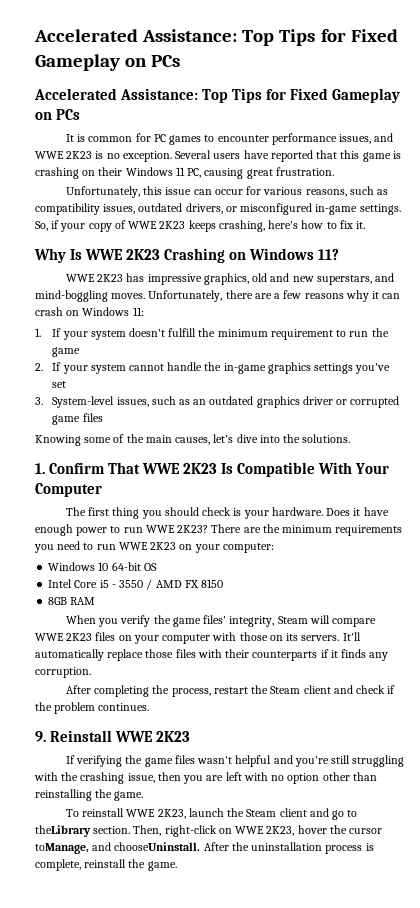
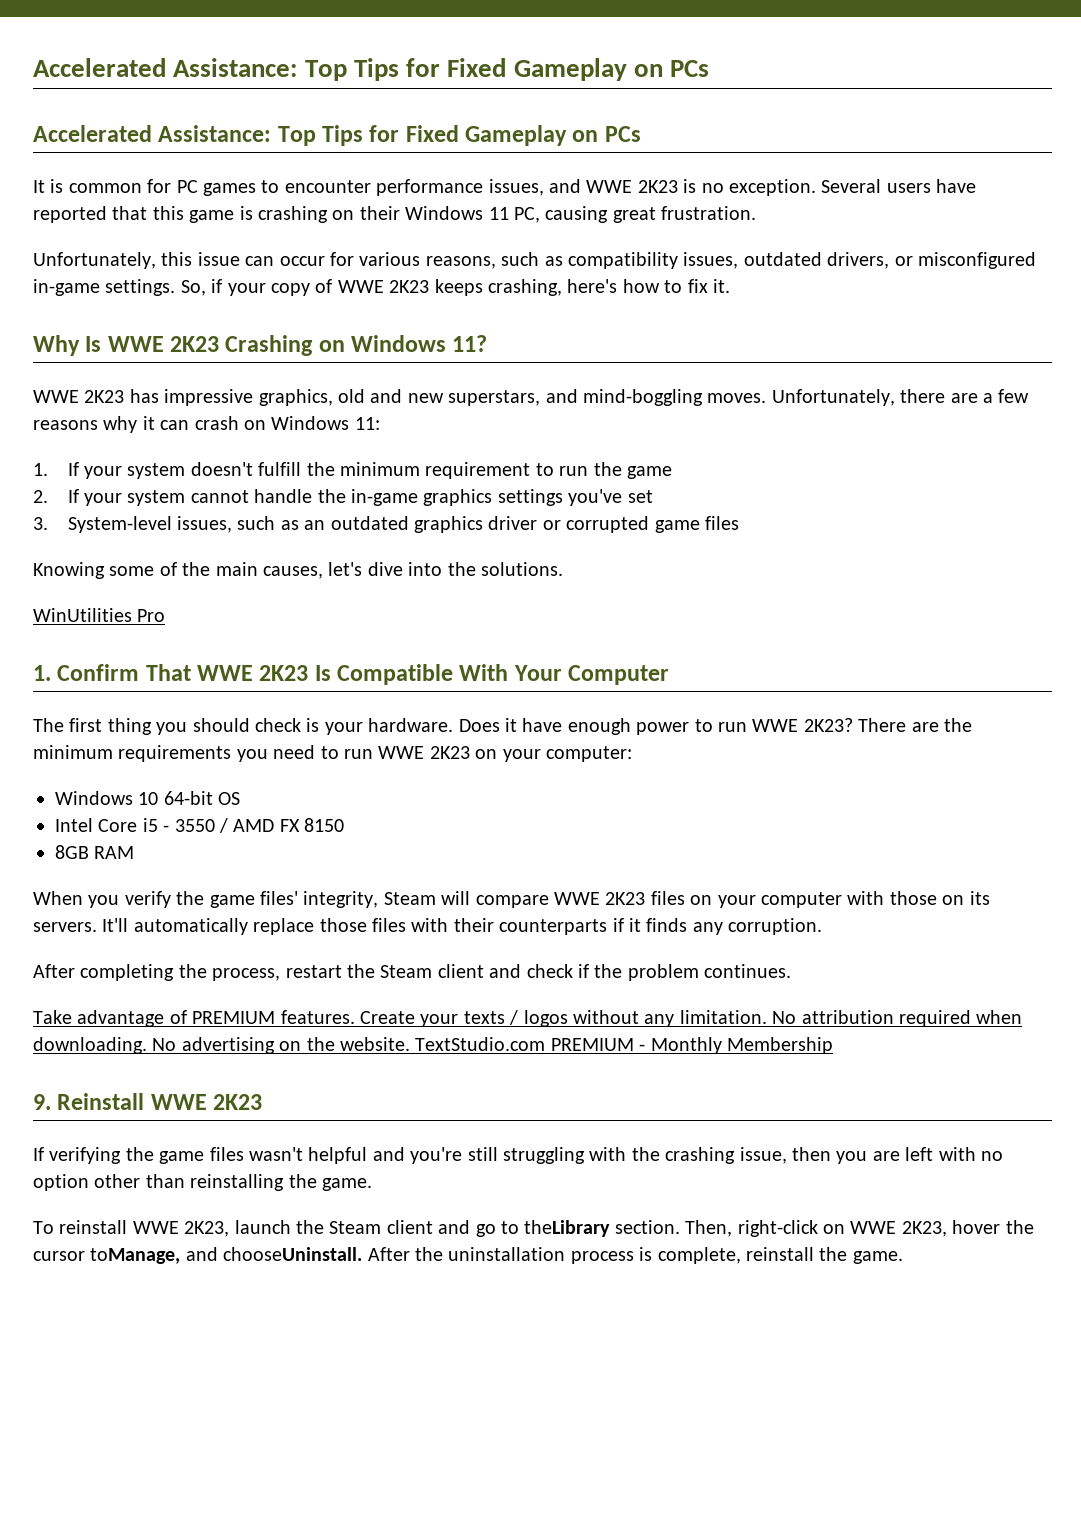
(351, 438) none -> [33,608,166,622] // WinUtilities Pro
(150, 707) none -> [33,1010,1023,1027] [33,1037,833,1054] // Take advantage of PREMIUM features. Create your texts / logos without any limitation. No attribution required when downloading. No advertising on the website. TextStudio.com PREMIUM - Monthly Membership

